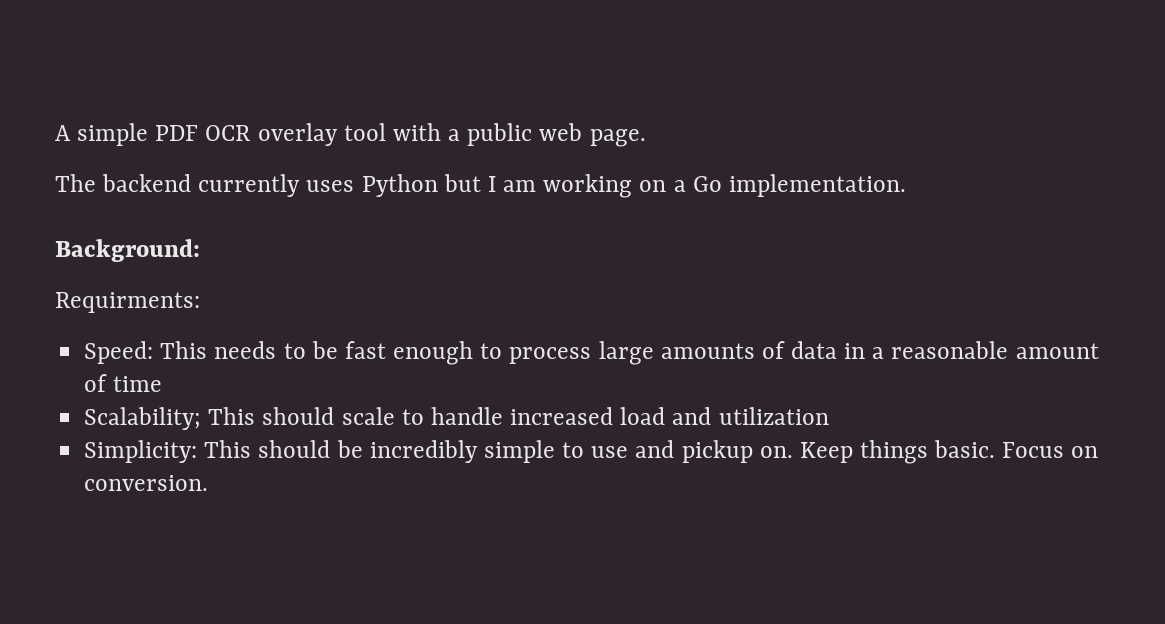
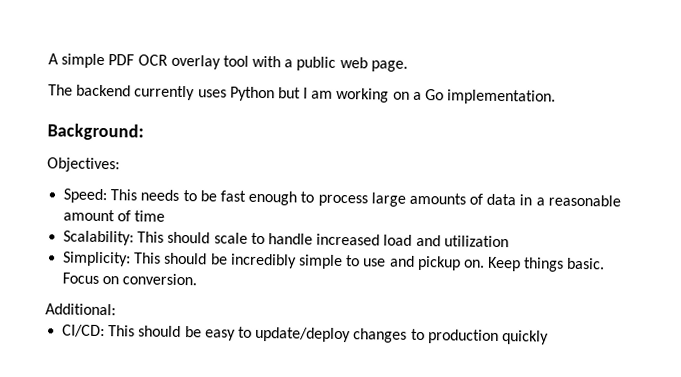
[55,292,200,313] Requirments: -> [47,157,120,173] Objectives:
[84,407,202,430] Scalability; -> [63,230,135,246] Scalability:
(209, 483) none -> [45,303,116,316] [62,324,549,345] // Additional: // CI/CD: This should be easy to update/deploy changes to production quickly

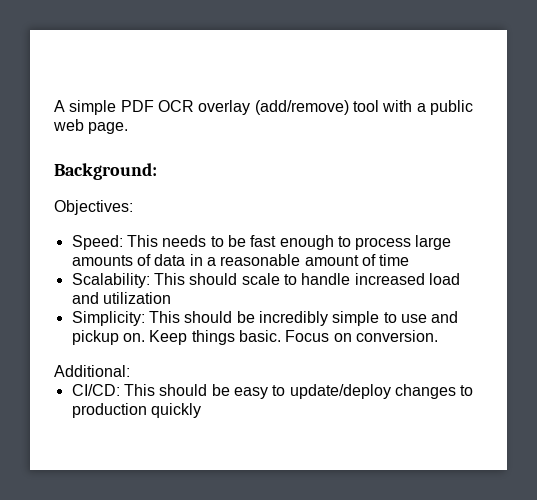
(221, 62) none -> [254,100,349,115] (add/remove)
[48,84,557,105] // The backend currently uses Python but I am working on a Go implementation. -> (129, 128) none

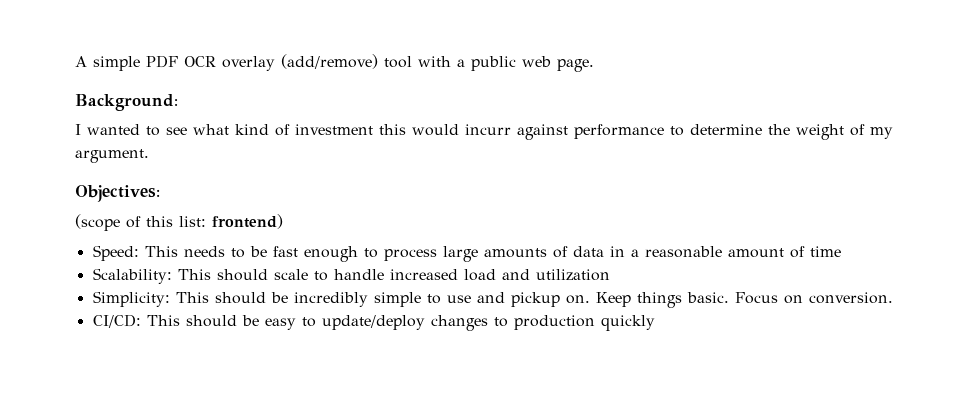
[54,200,133,215] Objectives: -> [75,124,893,140] [75,149,149,163] [75,185,160,202] [75,214,283,231] I wanted to see what kind of investment this would incurr against performance to determine the weight of my argument. // Objectives: // (scope of this list: frontend)
[54,365,130,377] // Additional: -> (893, 298) none

